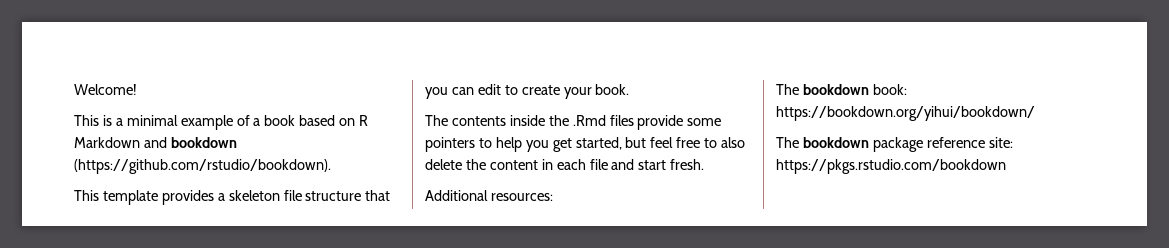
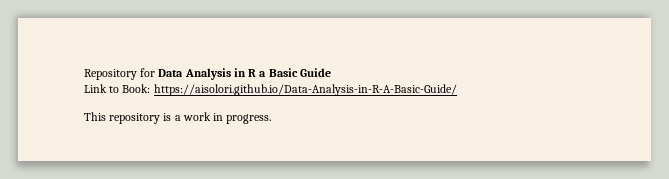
[74,84,137,95] [74,115,99,126] Welcome! // This -> [84,68,331,80] [84,84,457,96] [84,112,161,124] Repository for Data Analysis in R a Basic Guide // Link to Book: https://aisolori.github.io/Data-Analysis-in-R-A-Basic-Guide/ // This repository
[126,115,369,130] [74,137,237,148] [74,159,331,174] [74,190,391,205] [425,84,630,99] [425,115,722,130] [425,137,746,152] [425,159,705,170] [425,190,553,201] [776,84,907,95] [776,106,1035,121] [776,137,1013,152] [776,159,1006,174] minimal example of a book based on R Markdown and bookdown (https://github.com/rstudio/bookdown). // This template provides a skeleton file structure that you can edit to create your book. // The contents inside the .Rmd files provide some pointers to help you get started, but feel free to also delete the content in each file and start fresh. // Additional resources: // The bookdown book: https://bookdown.org/yihui/bookdown/ // The bookdown package reference site: https://pkgs.rstudio.com/bookdown -> [182,112,272,124] work in progress.

